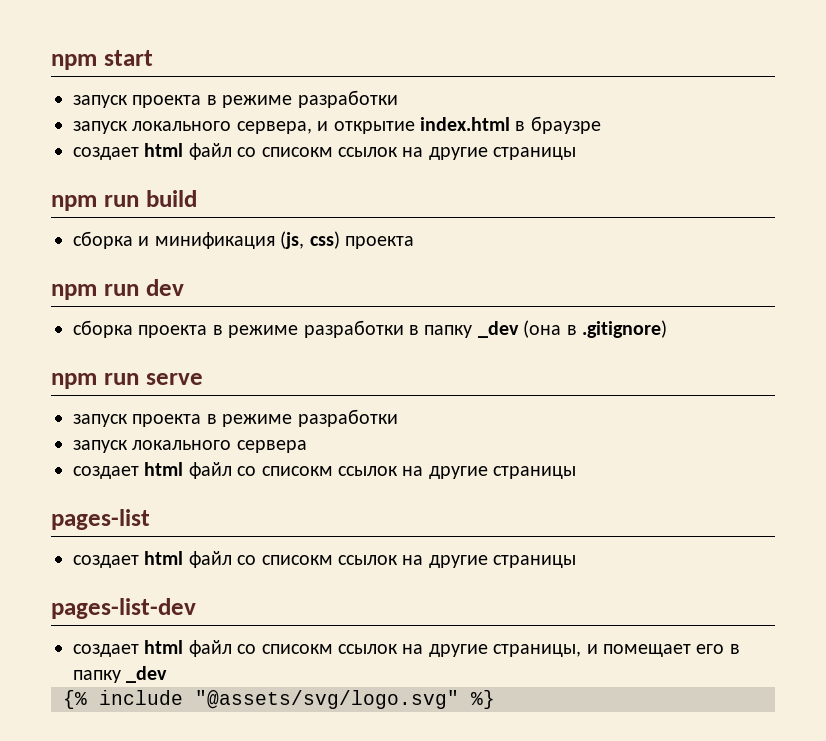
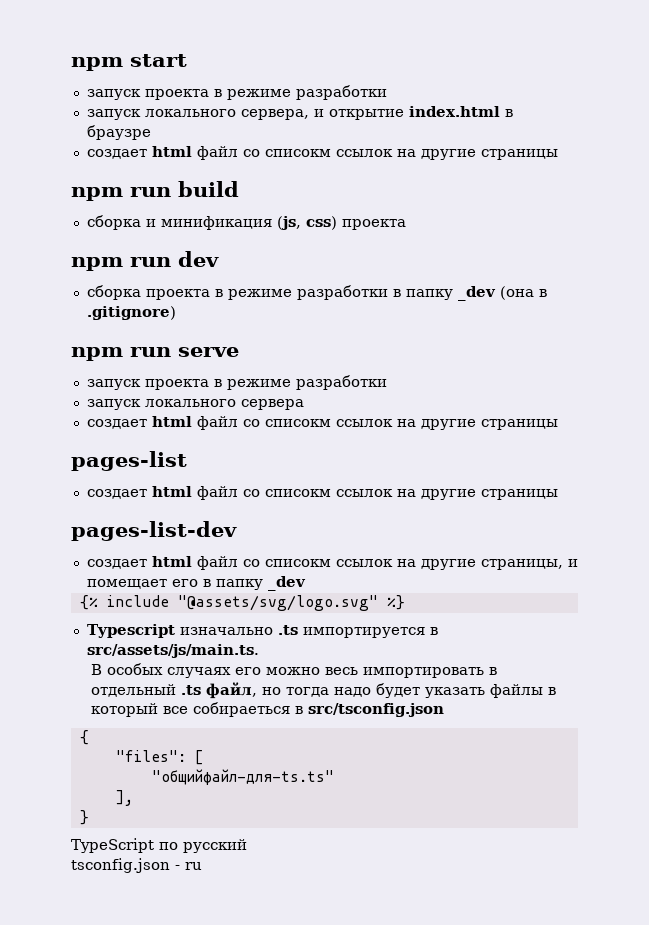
(495, 699) none -> [86,624,438,638] [86,644,259,658] [90,663,497,678] [90,682,556,699] [90,702,444,717] [79,730,89,745] [115,750,203,765] [151,769,334,785] [115,790,133,806] [79,810,89,825] [71,838,247,853] [71,858,202,873] // Typescript изначально .ts импортируется в src/assets/js/main.ts. // В особых случаях его можно весь импортировать в отдельный .ts файл, но тогда надо будет указать файлы в который все собираеться в src/tsconfig.json // { // "files": [ // "общийфайл-для-ts.ts" // ], // } // TypeScript по русский // tsconfig.json - ru

